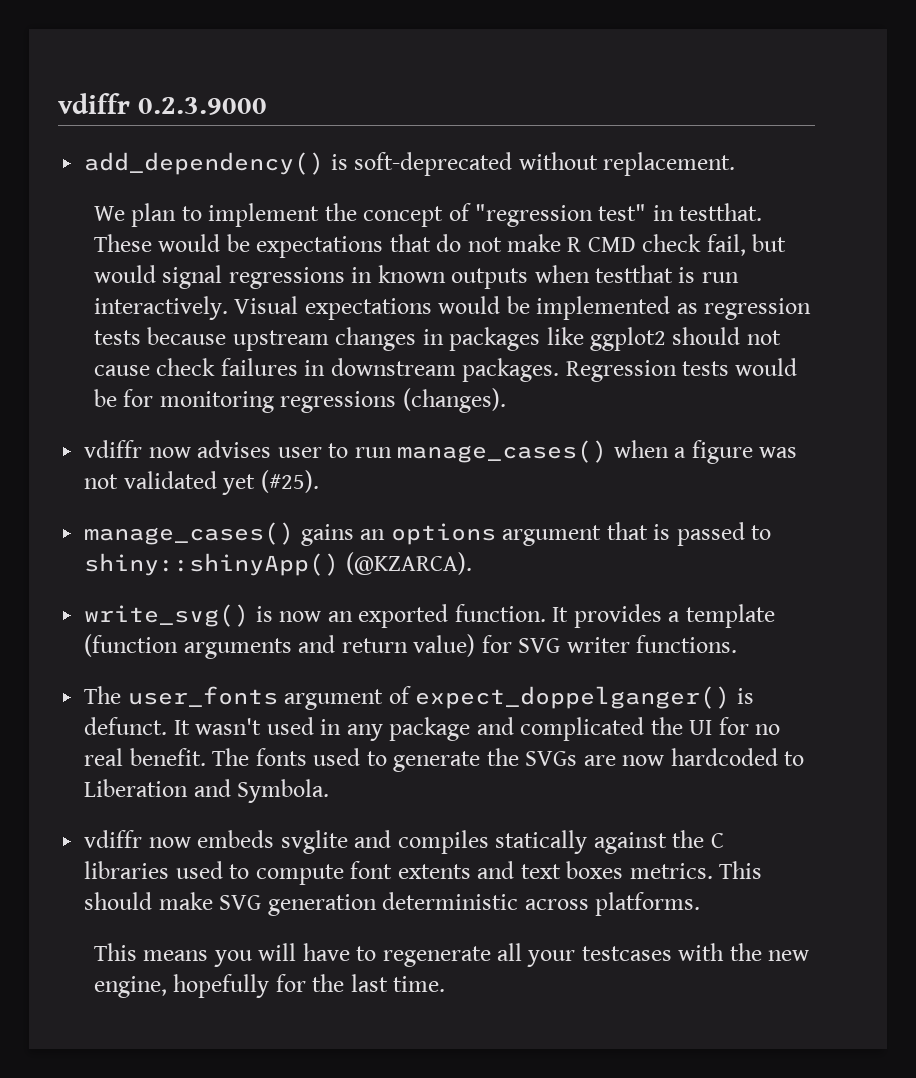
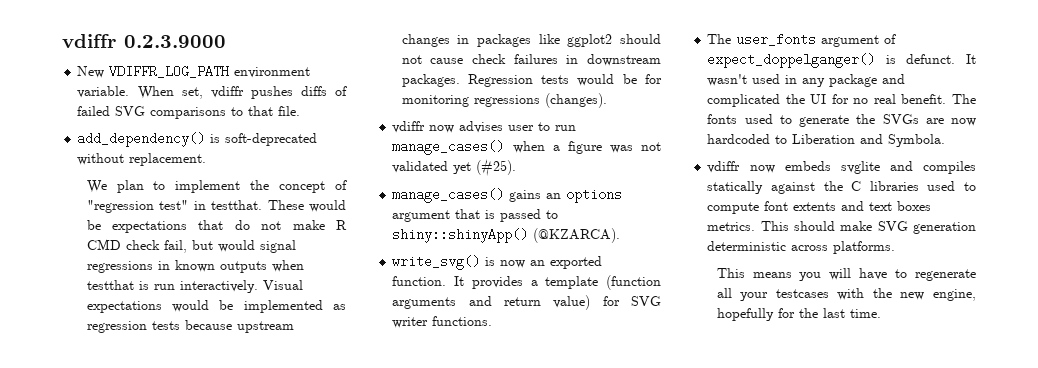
(267, 106) none -> [77,65,311,78] [77,86,347,99] [77,106,301,119] // New VDIFFR_LOG_PATH environment variable. When set, vdiffr pushes diffs of failed SVG comparisons to that file.

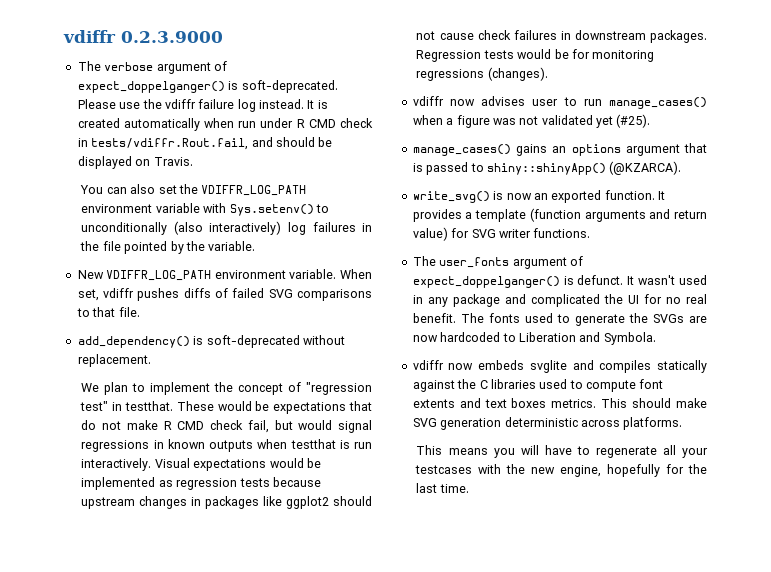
(226, 41) none -> [77,61,227,74] [77,80,338,93] [77,99,328,112] [77,118,373,131] [77,137,333,150] [77,156,193,169] [80,184,307,196] [81,203,329,216] [81,221,372,235] [80,241,256,254] // The verbose argument of expect_doppelganger() is soft-deprecated. Please use the vdiffr failure log instead. It is created automatically when run under R CMD check in tests/vdiffr.Rout.fail, and should be displayed on Travis. // You can also set the VDIFFR_LOG_PATH environment variable with Sys.setenv() to unconditionally (also interactively) log failures in the file pointed by the variable.

